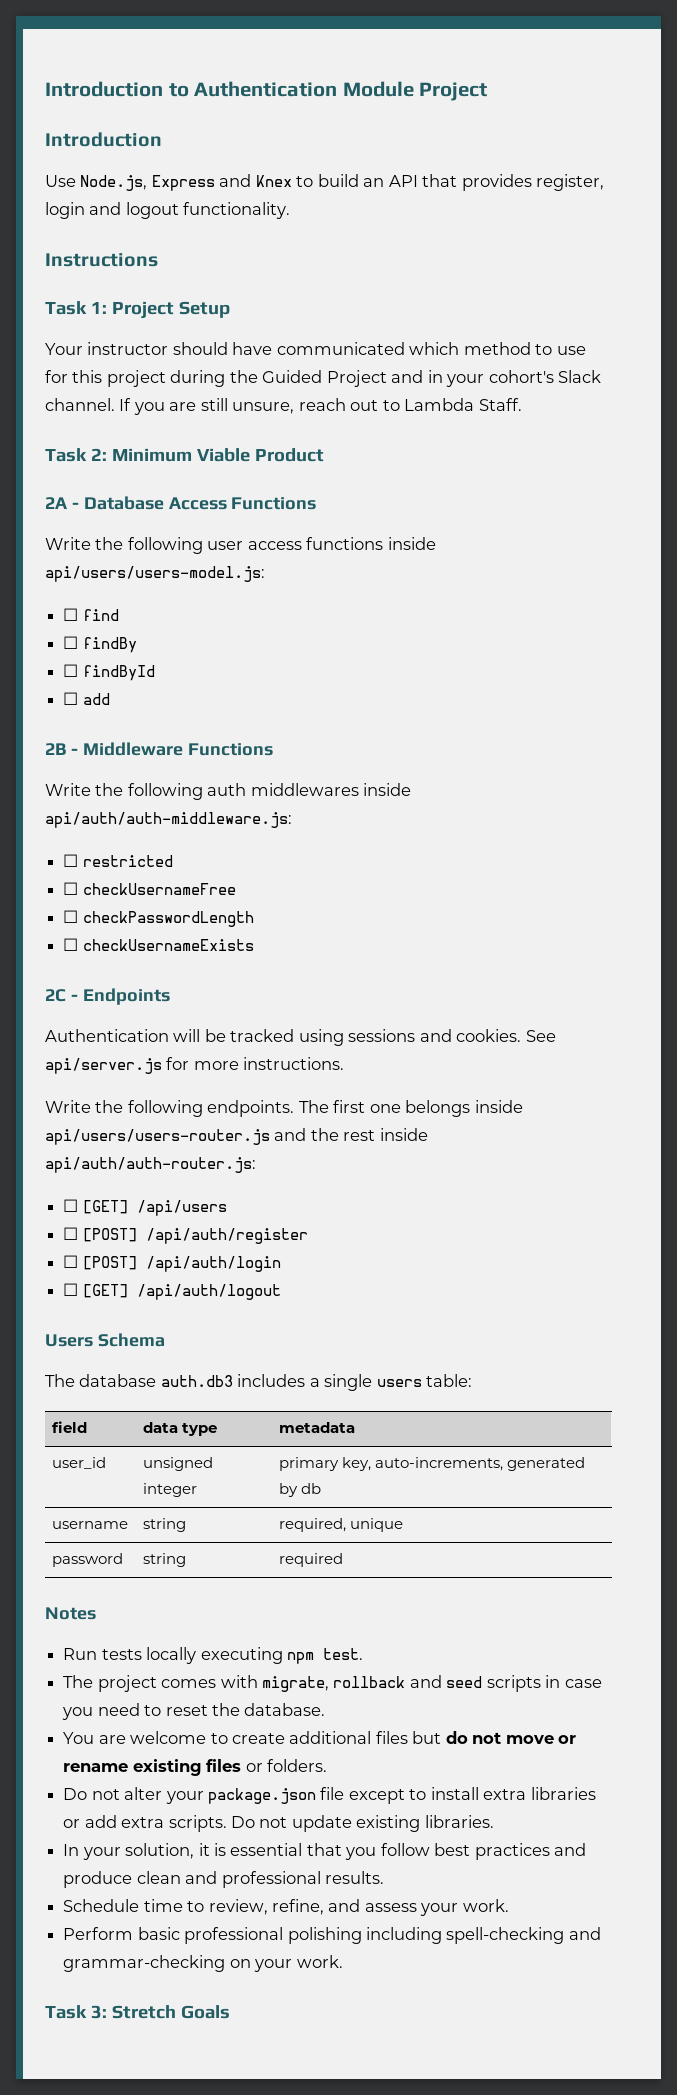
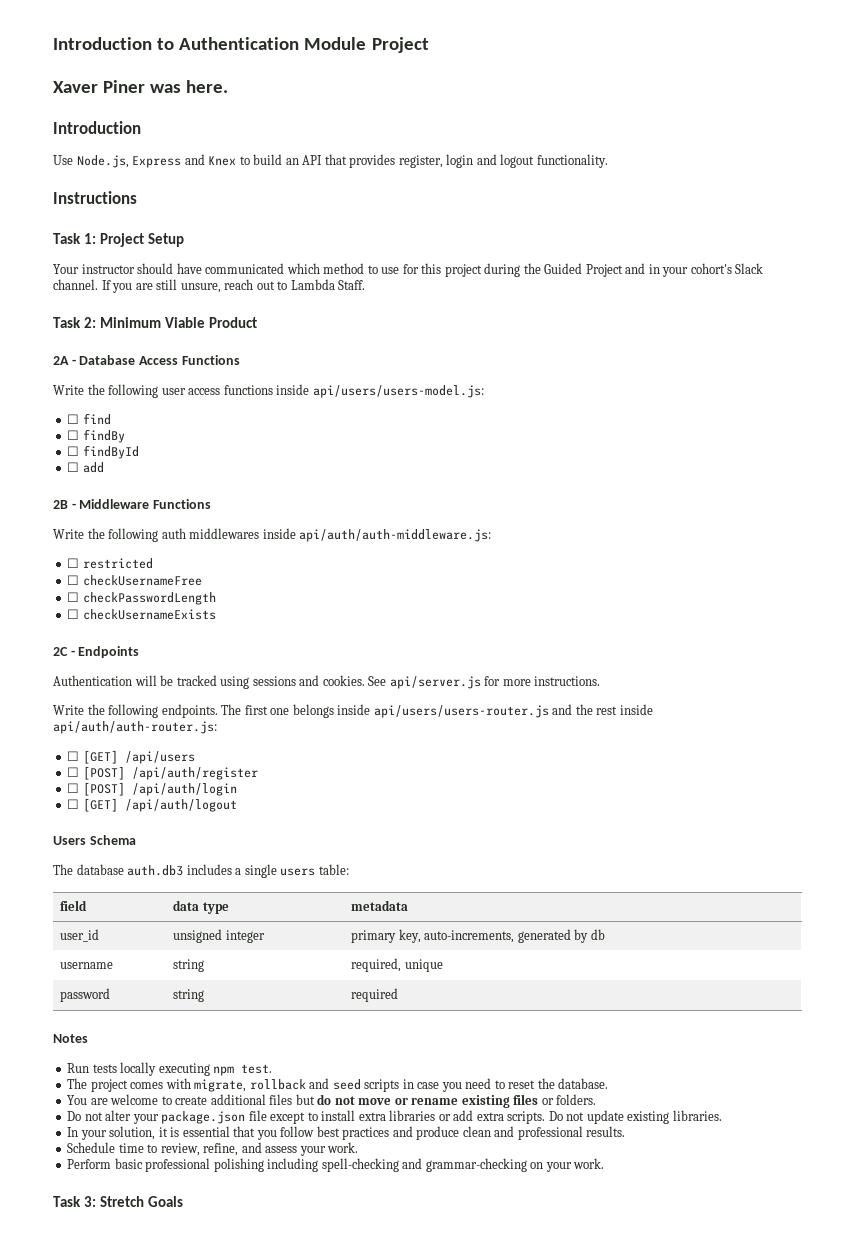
(488, 91) none -> [53,80,229,93] // Xaver Piner was here.

